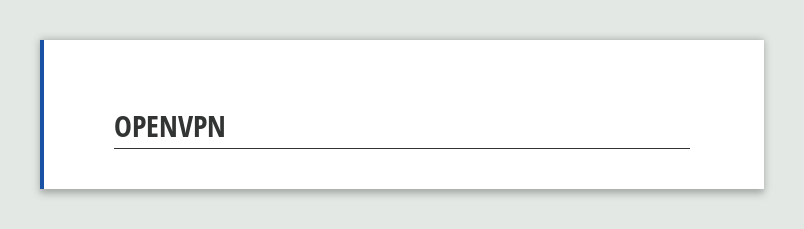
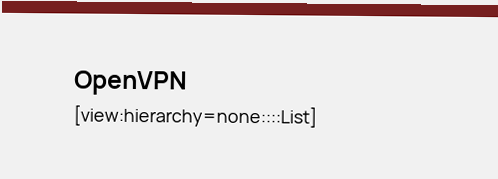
[114,116,226,137] OPENVPN -> [73,70,188,96] [73,104,317,128] OpenVPN // [view:hierarchy=none::::List]

